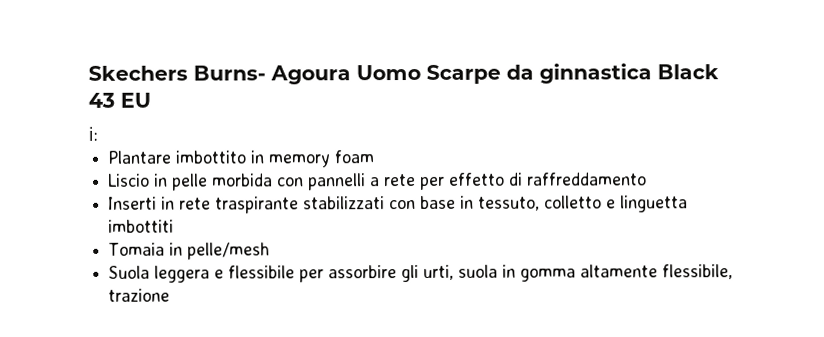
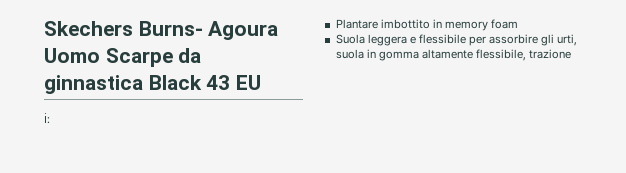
[108,172,648,191] [108,195,689,214] [108,219,175,233] [108,242,271,260] // Liscio in pelle morbida con pannelli a rete per effetto di raffreddamento // Inserti in rete traspirante stabilizzati con base in tessuto, colletto e linguetta imbottiti // Tomaia in pelle/mesh -> (519, 24) none

